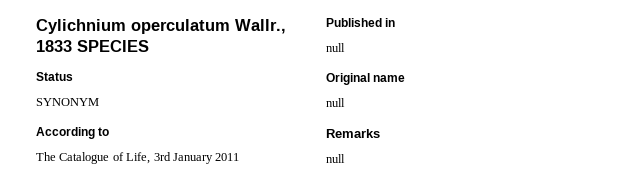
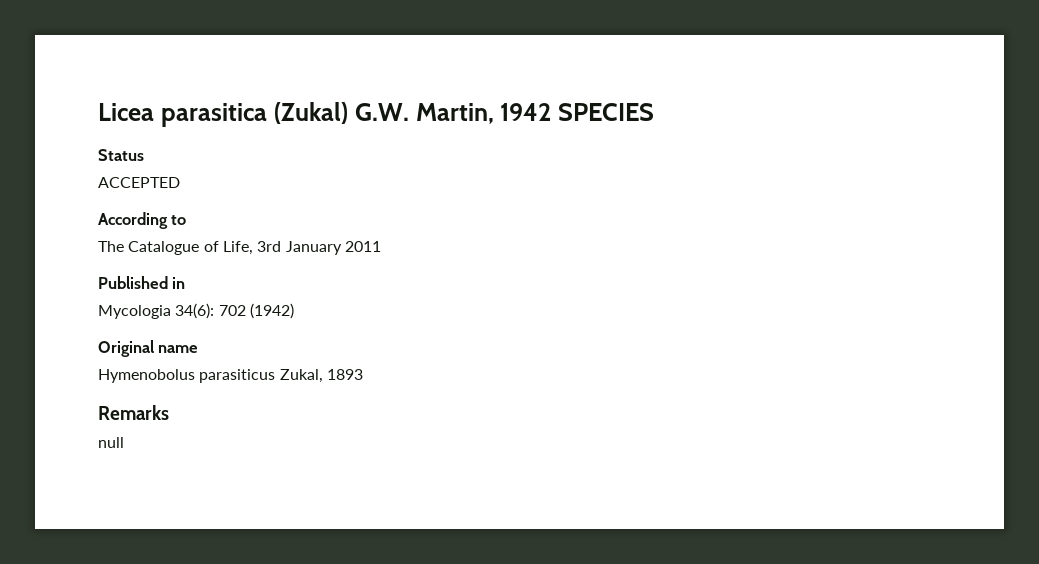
[36,19,286,34] [36,40,72,52] Cylichnium operculatum Wallr., 1833 -> [98,102,552,127] Licea parasitica (Zukal) G.W. Martin, 1942
[36,98,99,106] SYNONYM -> [98,177,180,188] ACCEPTED
[326,43,345,52] [326,73,406,85] [326,98,345,107] null // Original name // null -> [98,303,294,319] [98,340,199,357] [98,369,363,383] Mycologia 34(6): 702 (1942) // Original name // Hymenobolus parasiticus Zukal, 1893

